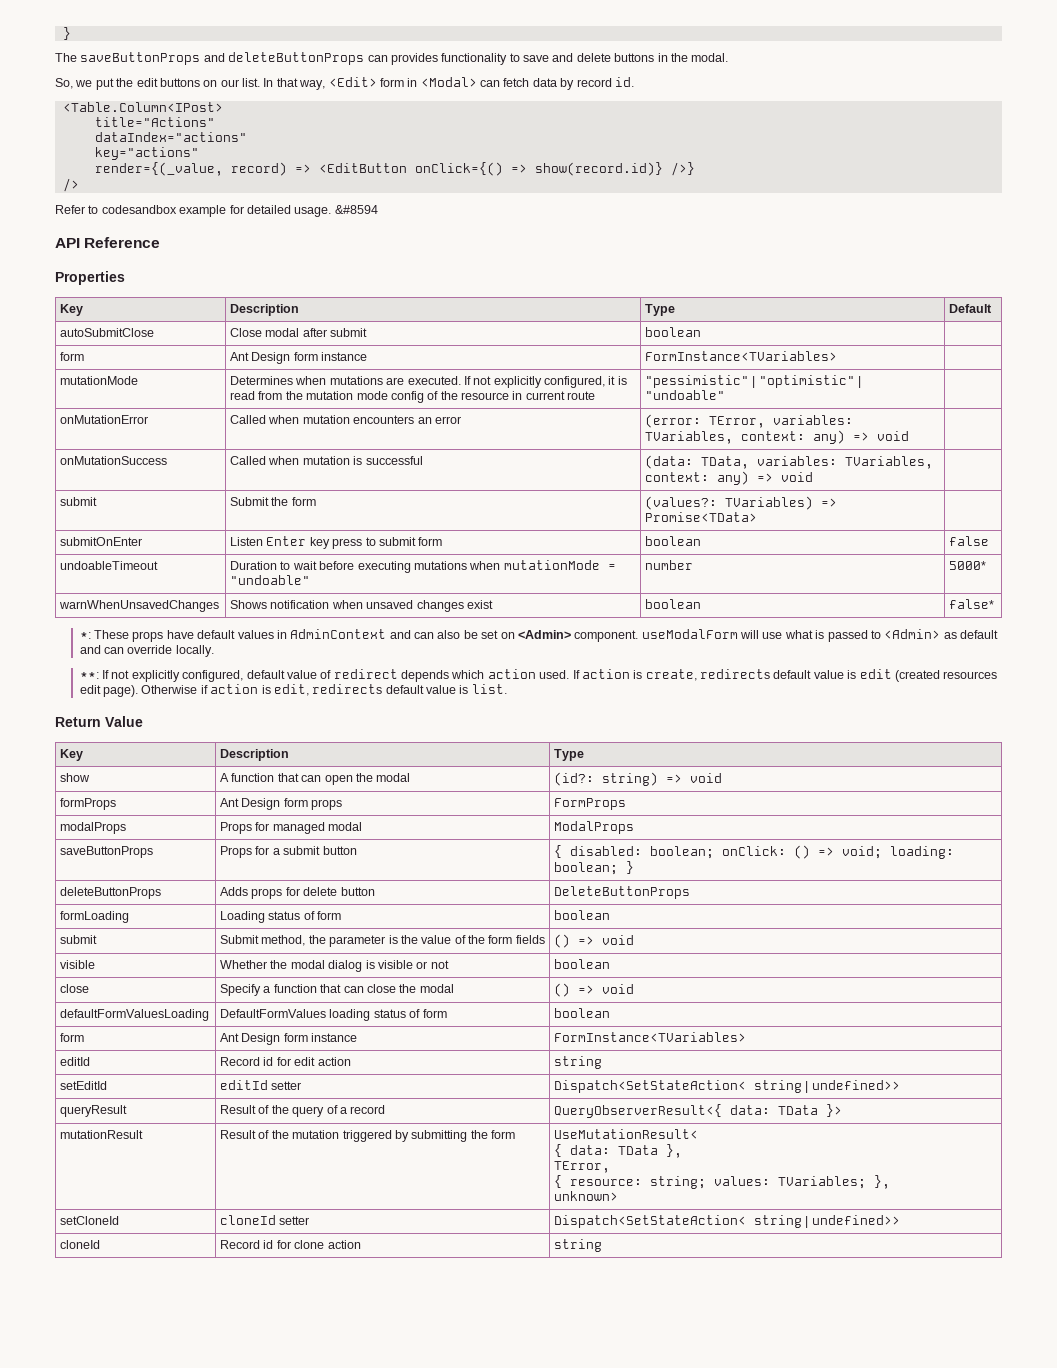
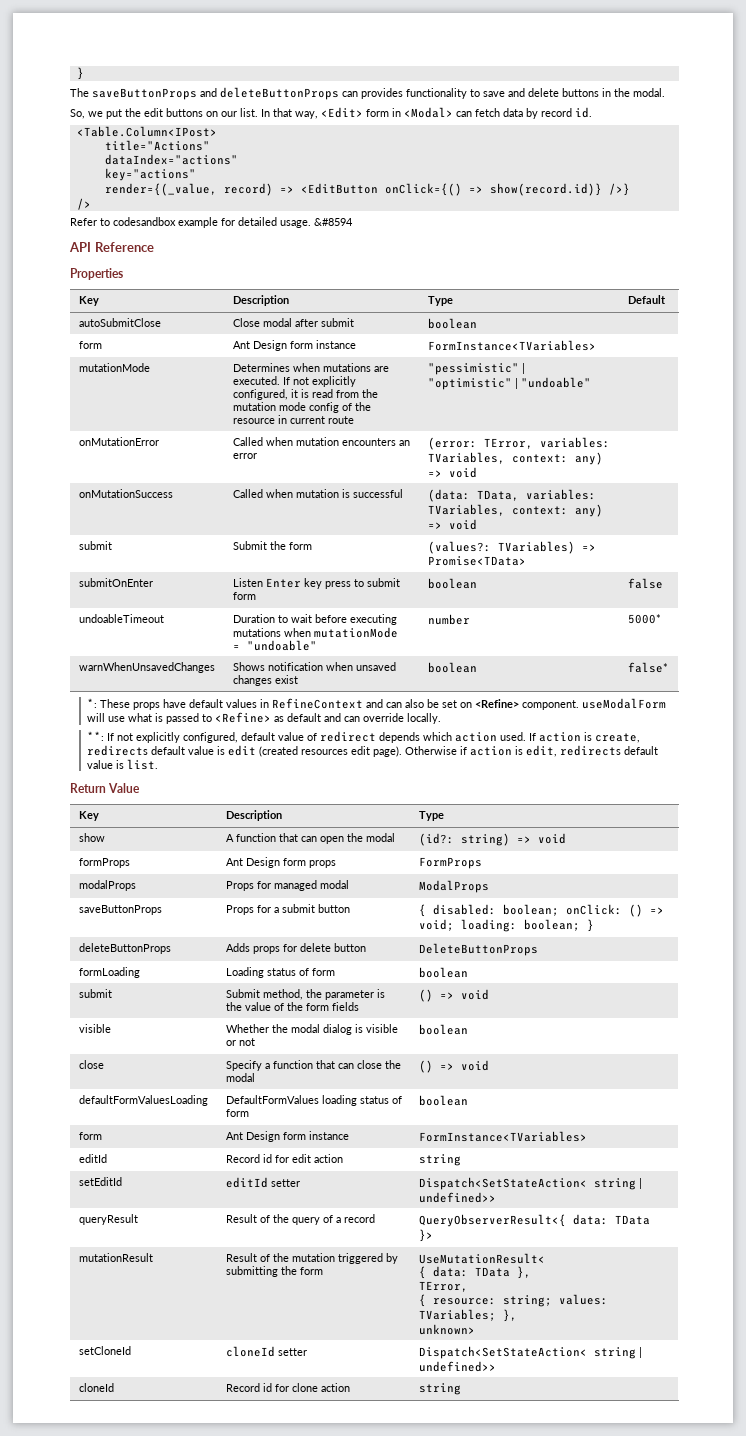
[290,629,387,639] AdminContext -> [271,698,363,709] RefineContext
[517,630,571,639] <Admin> -> [474,699,519,708] <Refine>
[884,629,941,639] <Admin> -> [214,712,271,723] <Refine>

